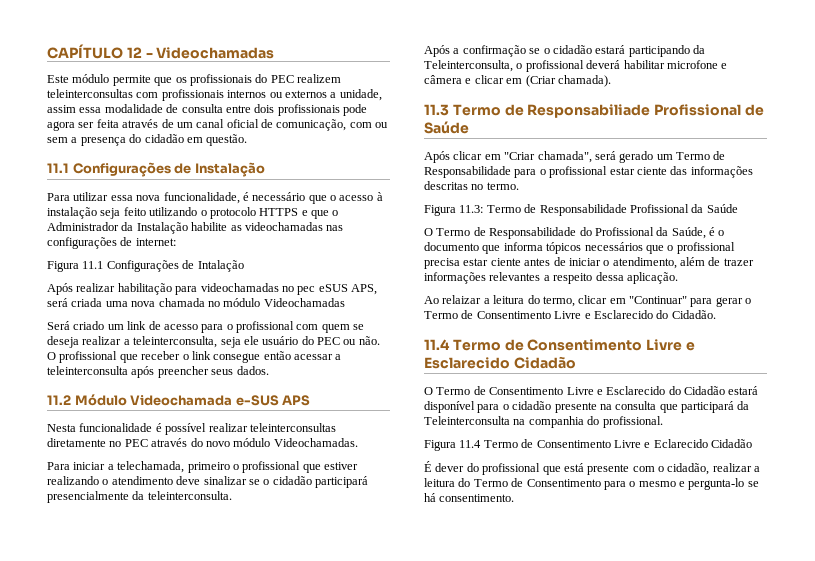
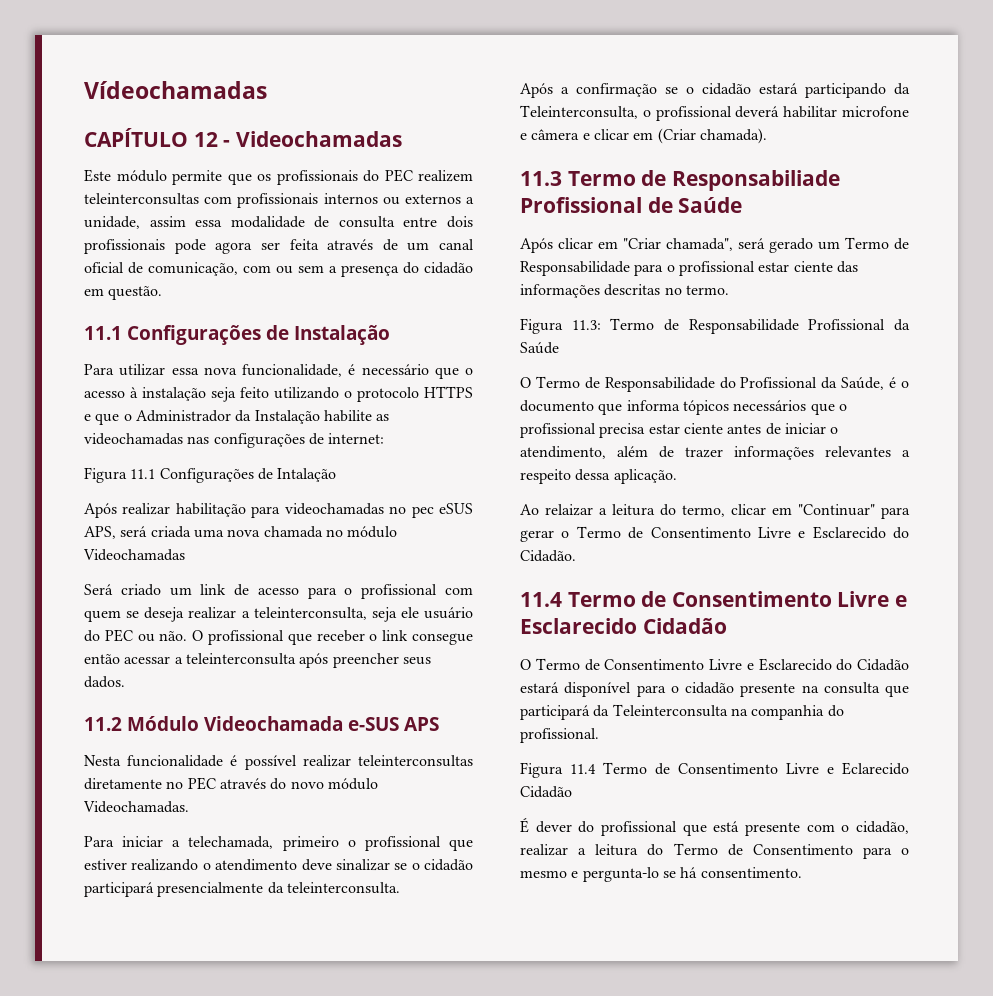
(47, 51) none -> [84,81,267,99] Vídeochamadas //

